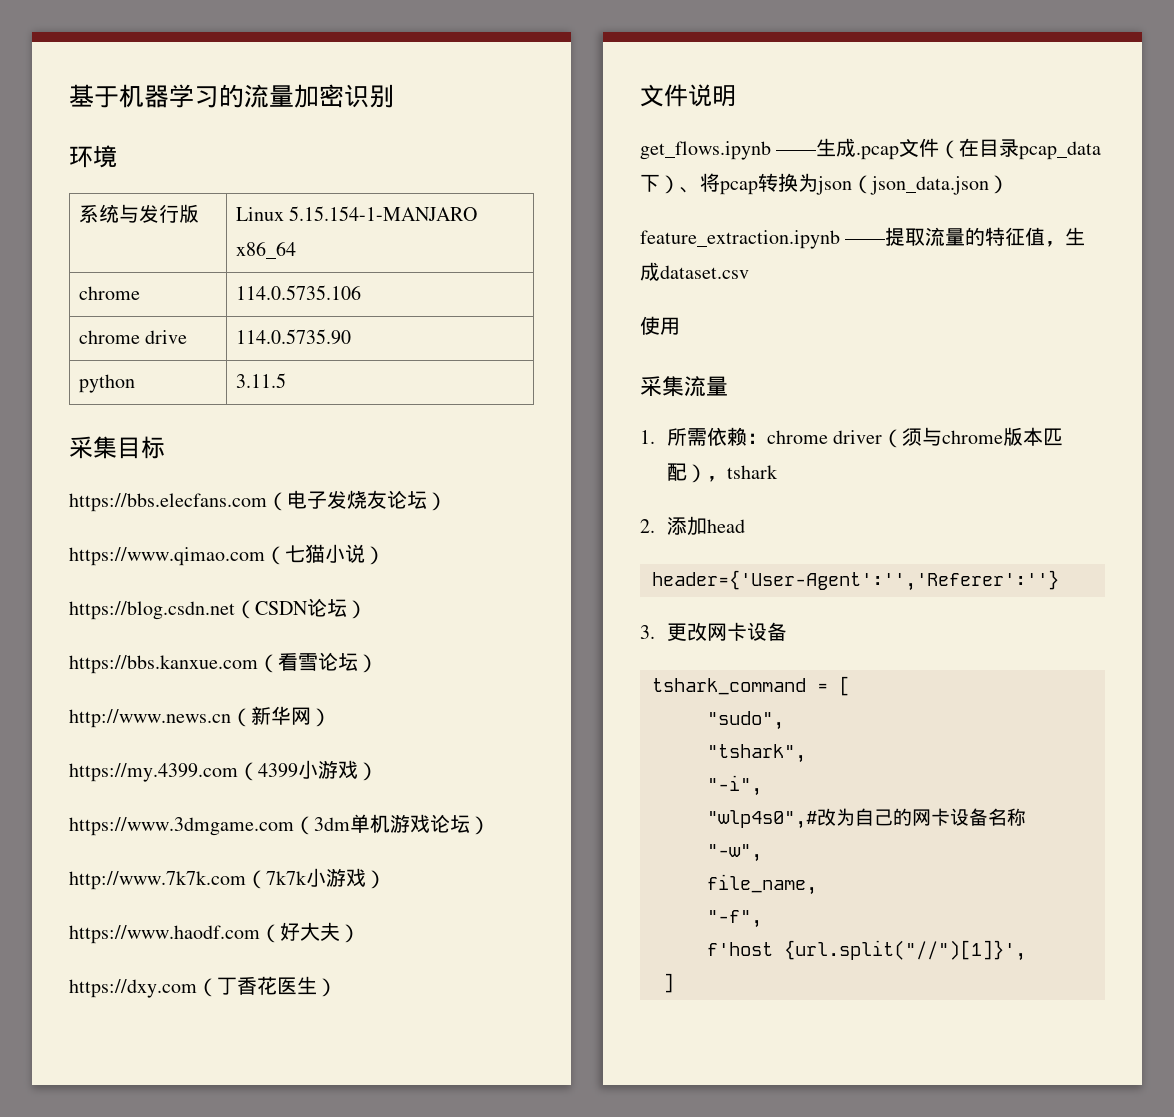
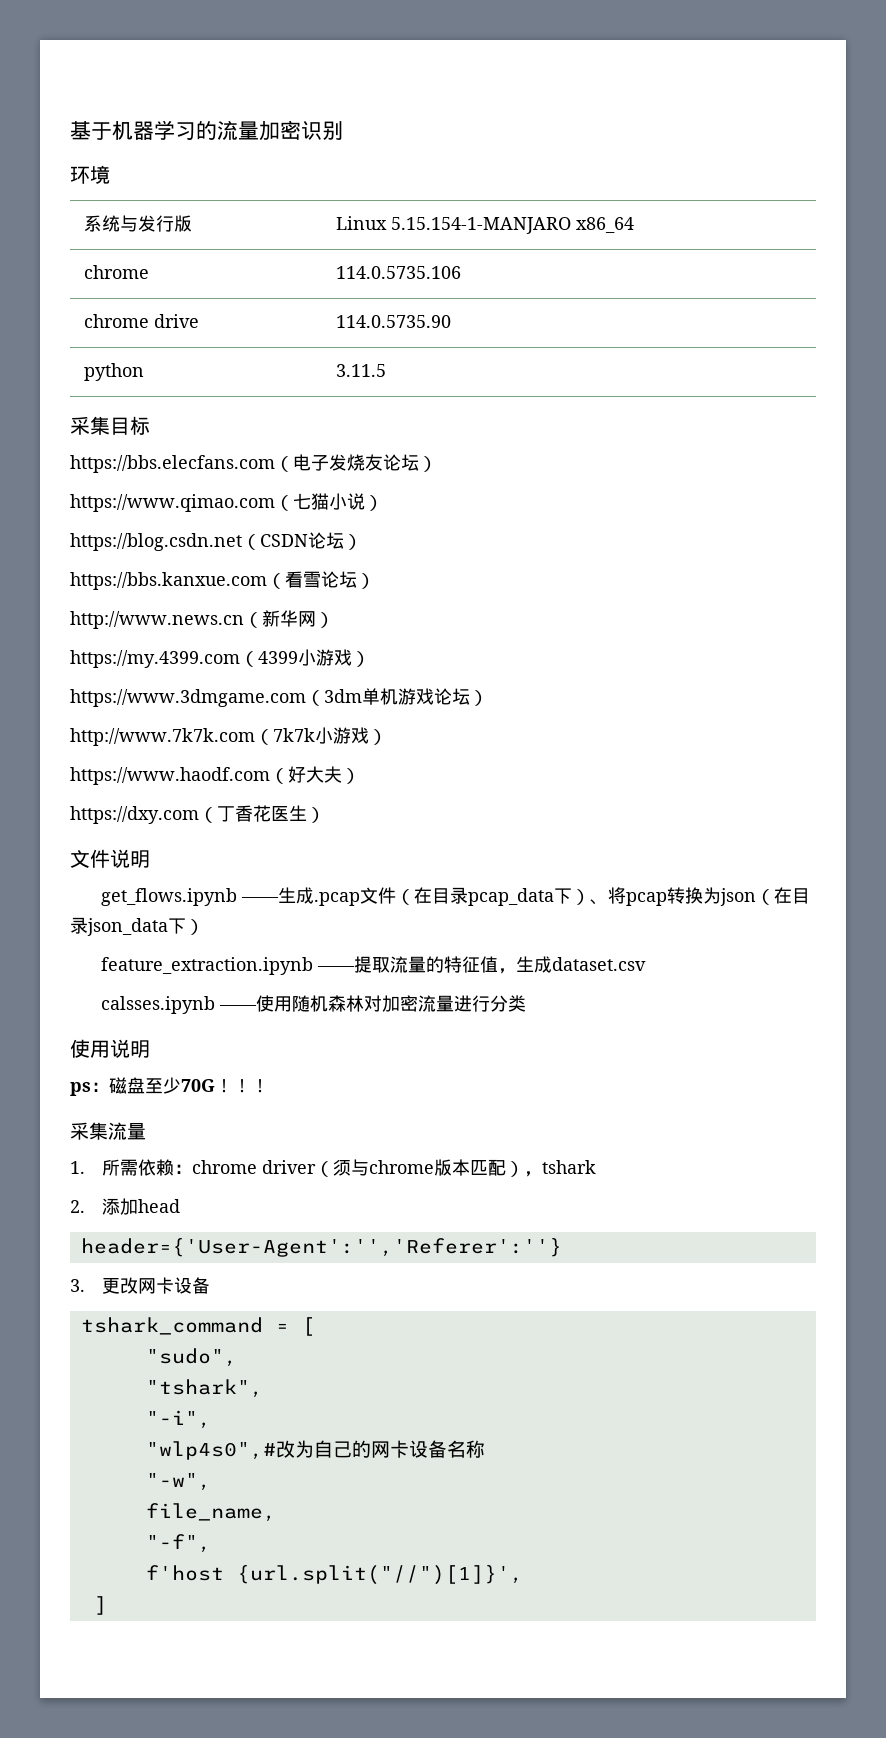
[870,176,989,195] json_data.json -> [774,887,811,904] [70,917,186,936] 在目录json_data下
[640,316,680,335] 使用 -> [101,995,527,1014] [70,1039,150,1058] [70,1077,269,1096] calsses.ipynb ——使用随机森林对加密流量进行分类 // 使用说明 // ps：磁盘至少70G！！！

